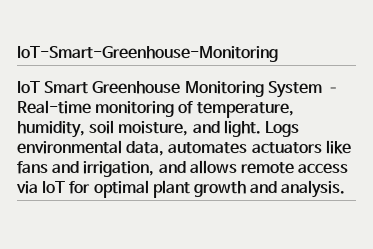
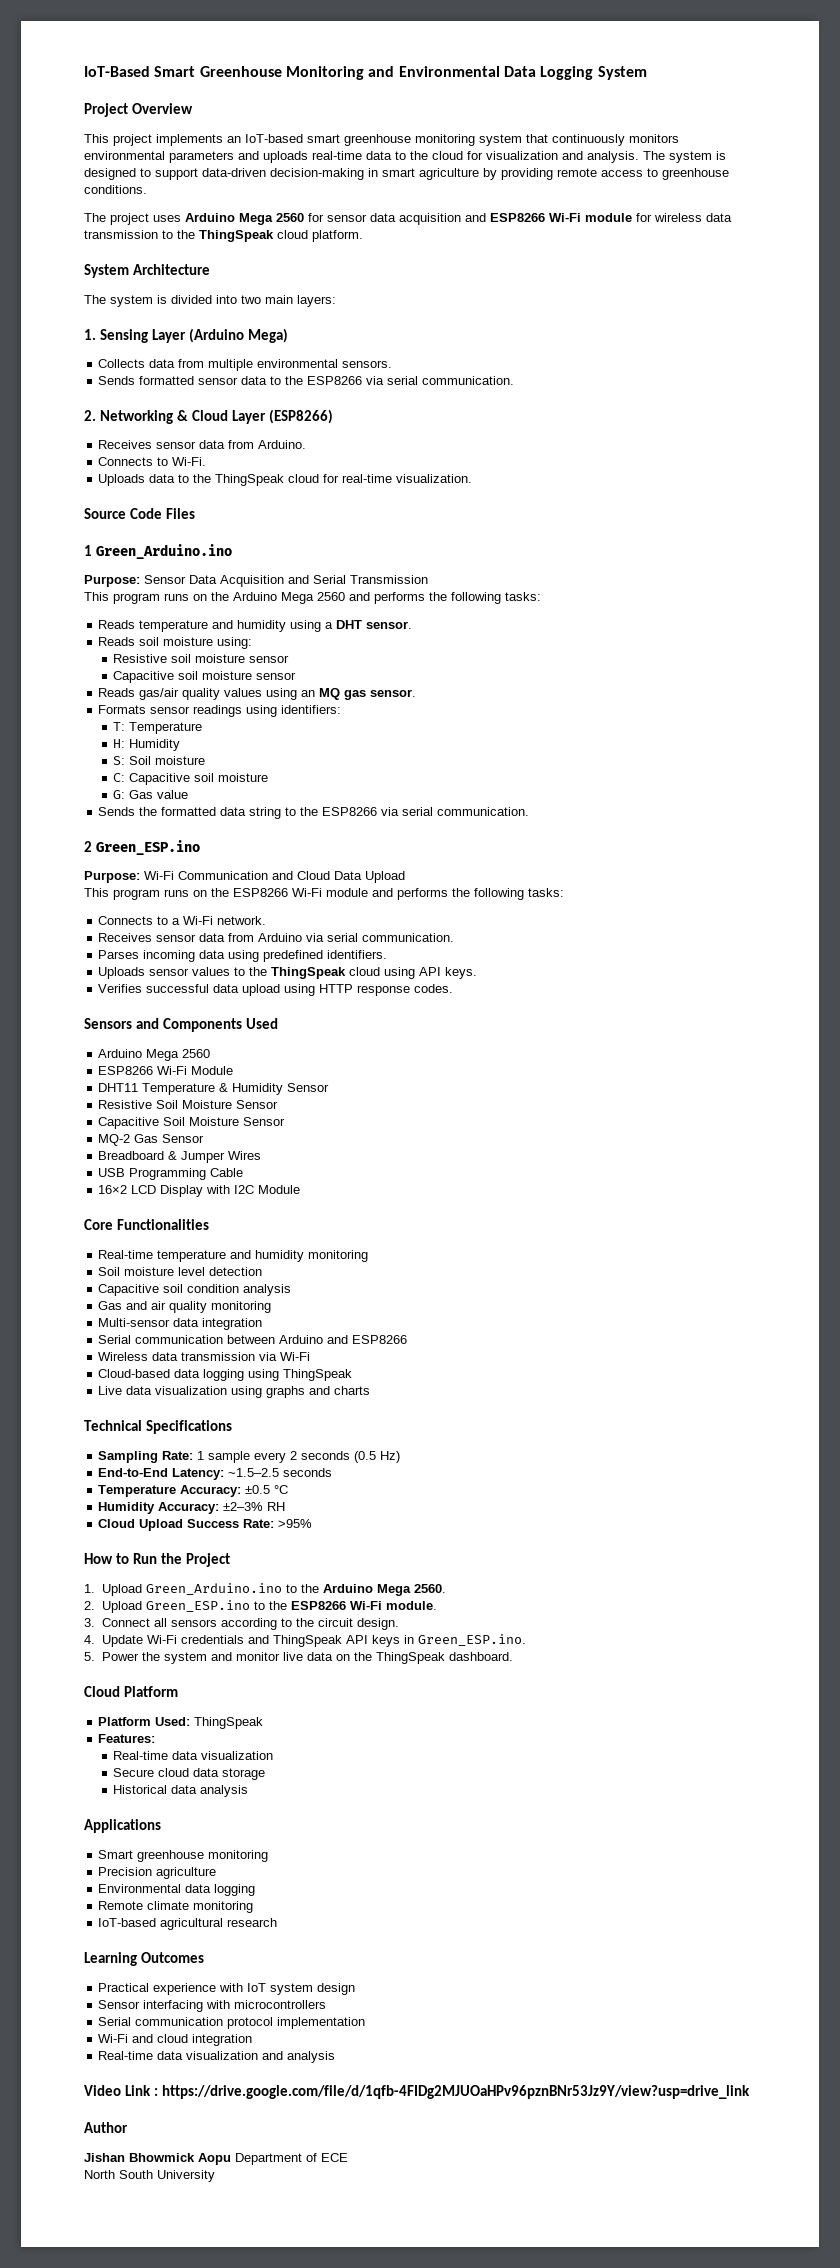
[17,46,278,62] [17,81,40,94] IoT-Smart-Greenhouse-Monitoring // IoT -> [84,66,150,77] IoT-Based
[267,81,340,98] [17,100,294,118] [17,120,299,138] [17,140,351,156] [17,160,349,177] [16,180,346,198] System – Real-time monitoring of temperature, humidity, soil moisture, and light. Logs environmental data, automates actuators like fans and irrigation, and allows remote access via IoT for optimal plant growth and analysis. -> [368,66,647,80] [84,103,194,117] [84,134,679,146] [84,151,726,163] [84,168,729,180] [84,185,147,194] [84,213,732,225] [84,230,363,242] [84,264,211,278] [84,295,336,307] [84,328,288,343] [98,359,393,371] [98,376,515,385] [84,409,333,424] [98,440,307,449] [98,457,207,466] [98,474,473,486] [84,508,196,519] [84,544,232,559] [84,575,428,587] [84,592,541,604] [98,620,413,632] [98,637,253,649] [113,654,290,663] [113,671,297,683] [98,688,417,700] [98,705,342,717] [113,722,203,734] [113,739,181,751] [113,756,206,765] [113,773,269,785] [113,790,189,799] [98,807,530,819] [84,840,200,855] [84,871,405,883] [84,888,564,900] [98,916,267,925] [98,933,455,942] [98,950,388,962] [98,967,478,979] [98,984,454,996] [84,1018,279,1032] [98,1049,211,1061] [98,1066,234,1075] [98,1083,330,1095] [98,1100,279,1109] [98,1117,286,1129] [98,1134,205,1146] [98,1151,262,1163] [98,1168,244,1180] [98,1185,301,1197] [84,1219,210,1230] [98,1250,369,1262] [98,1267,263,1276] [98,1284,292,1296] [98,1301,272,1313] [98,1318,263,1330] [98,1335,408,1344] [98,1352,311,1361] [98,1369,353,1381] [98,1386,371,1398] [84,1420,233,1434] [98,1451,401,1463] [98,1468,333,1480] [98,1485,289,1497] [98,1502,286,1514] [98,1519,313,1531] [84,1553,231,1567] [84,1583,446,1596] [84,1600,437,1613] [84,1618,399,1630] [84,1634,526,1647] [84,1652,513,1664] [84,1686,179,1697] [98,1717,264,1729] [98,1734,156,1743] [113,1751,274,1760] [113,1768,266,1780] [113,1785,249,1797] [84,1819,161,1833] [98,1850,269,1862] [98,1867,217,1879] [98,1884,256,1896] [98,1901,254,1913] [98,1918,278,1930] [84,1952,205,1966] [98,1983,356,1995] [98,2000,327,2012] [98,2017,366,2029] [98,2034,253,2046] [98,2051,336,2063] [84,2085,751,2099] [84,2122,128,2133] [84,2153,348,2165] [84,2170,215,2182] and Environmental Data Logging System // Project Overview // This project implements an IoT-based smart greenhouse monitoring system that continuously monitors environmental parameters and uploads real-time data to the cloud for visualization and analysis. The system is designed to support data-driven decision-making in smart agriculture by providing remote access to greenhouse conditions. // The project uses Arduino Mega 2560 for sensor data acquisition and ESP8266 Wi-Fi module for wireless data transmission to the ThingSpeak cloud platform. // System Architecture // The system is divided into two main layers: // 1. Sensing Layer (Arduino Mega) // Collects data from multiple environmental sensors. // Sends formatted sensor data to the ESP8266 via serial communication. // 2. Networking & Cloud Layer (ESP8266) // Receives sensor data from Arduino. // Connects to Wi-Fi. // Uploads data to the ThingSpeak cloud for real-time visualization. // Source Code Files // 1 Green_Arduino.ino // Purpose: Sensor Data Acquisition and Serial Transmission // This program runs on the Arduino Mega 2560 and performs the following tasks: // Reads temperature and humidity using a DHT sensor. // Reads soil moisture using: // Resistive soil moisture sensor // Capacitive soil moisture sensor // Reads gas/air quality values using an MQ gas sensor. // Formats sensor readings using identifiers: // T: Temperature // H: Humidity // S: Soil moisture // C: Capacitive soil moisture // G: Gas value // Sends the formatted data string to the ESP8266 via serial communication. // 2 Green_ESP.ino // Purpose: Wi-Fi Communication and Cloud Data Upload // This program runs on the ESP8266 Wi-Fi module and performs the following tasks: // Connects to a Wi-Fi network. // Receives sensor data from Arduino via serial communication. // Parses incoming data using predefined identifiers. // Uploads sensor values to the ThingSpeak cloud using API keys. // Verifies successful data upload using HTTP response codes. // Sensors and Components Used // Arduino Mega 2560 // ESP8266 Wi-Fi Module // DHT11 Temperature & Humidity Sensor // Resistive Soil Moisture Sensor // Capacitive Soil Moisture Sensor // MQ-2 Gas Sensor // Breadboard & Jumper Wires // USB Programming Cable // 16×2 LCD Display with I2C Module // Core Functionalities // Real-time temperature and humidity monitoring // Soil moisture level detection // Capacitive soil condition analysis // Gas and air quality monitoring // Multi-sensor data integration // Serial communication between Arduino and ESP8266 // Wireless data transmission via Wi-Fi // Cloud-based data logging using ThingSpeak // Live data visualization using graphs and charts // Technical Specifications // Sampling Rate: 1 sample every 2 seconds (0.5 Hz) // End-to-End Latency: ~1.5–2.5 seconds // Temperature Accuracy: ±0.5 °C // Humidity Accuracy: ±2–3% RH // Cloud Upload Success Rate: >95% // How to Run the Project // 1. Upload Green_Arduino.ino to the Arduino Mega 2560. // 2. Upload Green_ESP.ino to the ESP8266 Wi-Fi module. // 3. Connect all sensors according to the circuit design. // 4. Update Wi-Fi credentials and ThingSpeak API keys in Green_ESP.ino. // 5. Power the system and monitor live data on the ThingSpeak dashboard. // Cloud Platform // Platform Used: ThingSpeak // Features: // Real-time data visualization // Secure cloud data storage // Historical data analysis // Applications // Smart greenhouse monitoring // Precision agriculture // Environmental data logging // Remote climate monitoring // IoT-based agricultural research // Learning Outcomes // Practical experience with IoT system design // Sensor interfacing with microcontrollers // Serial communication protocol implementation // Wi-Fi and cloud integration // Real-time data visualization and analysis // Video Link : https://drive.google.com/file/d/1qfb-4FIDg2MJUOaHPv96pznBNr53Jz9Y/view?usp=drive_link // Author // Jishan Bhowmick Aopu Department of ECE // North South University

